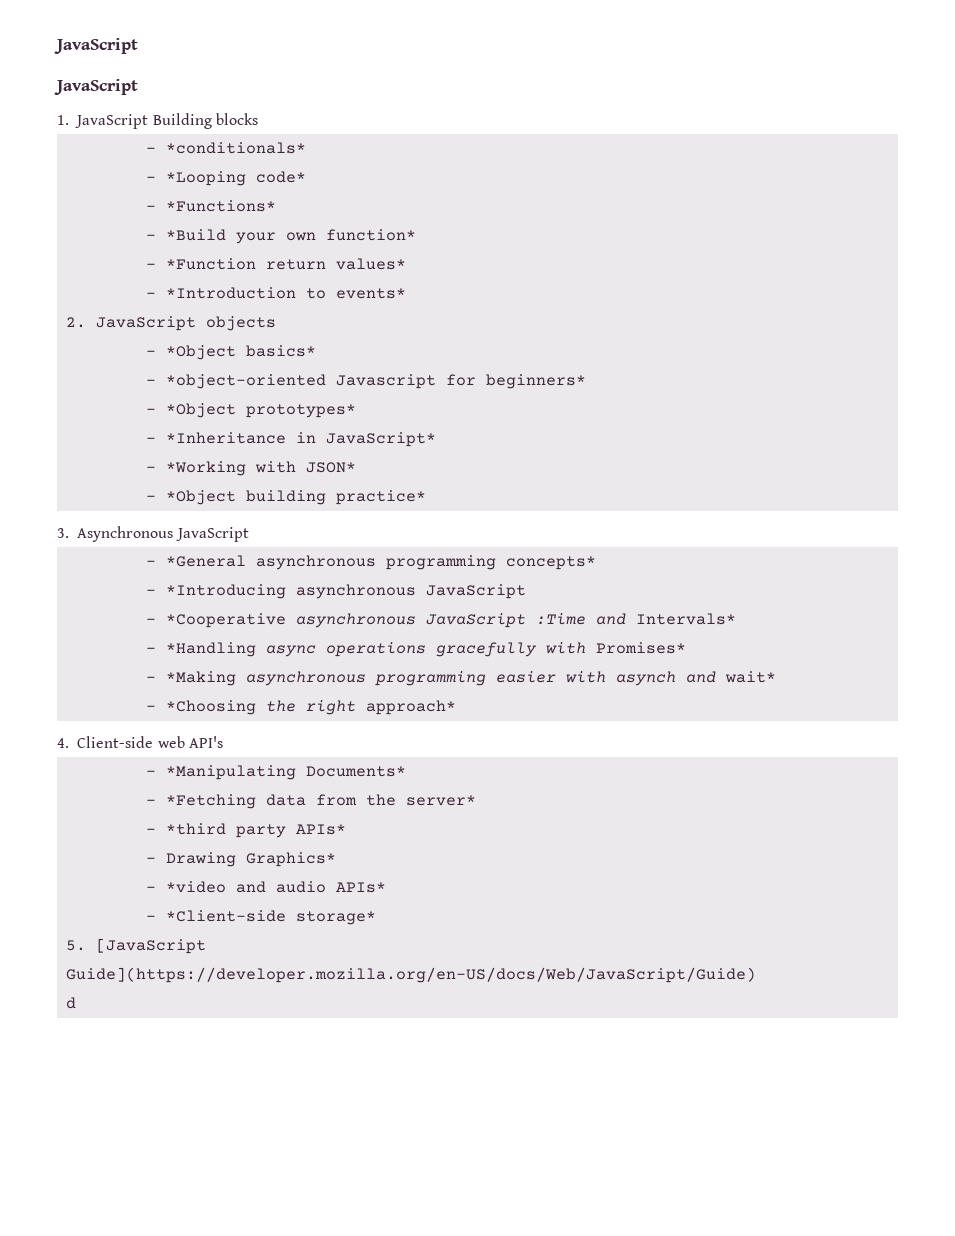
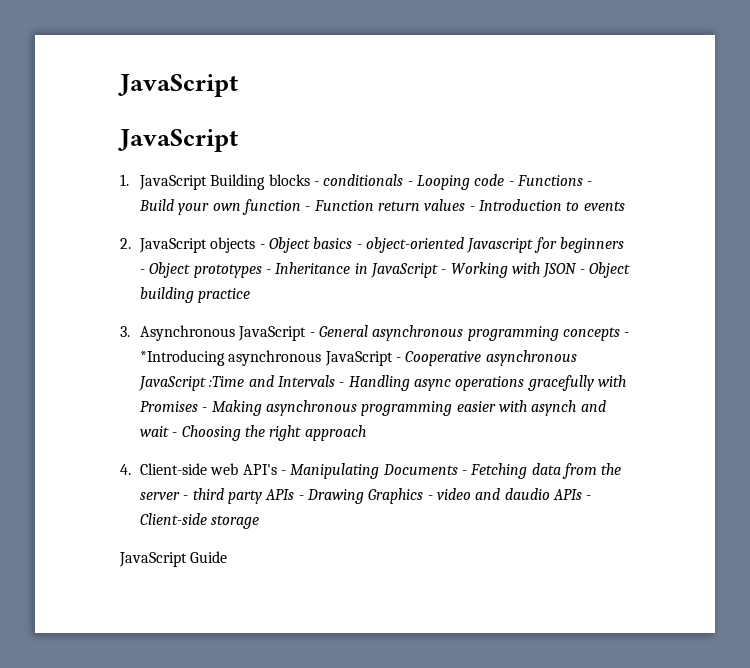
[146,142,307,154] [146,171,307,186] [146,200,277,212] [146,229,417,244] [146,258,407,270] [146,287,407,299] [66,316,277,331] [146,345,317,360] [146,374,587,389] [146,403,357,418] [146,432,437,447] [146,461,357,476] [146,490,427,505] // - *conditionals* // - *Looping code* // - *Functions* // - *Build your own function* // - *Function return values* // - *Introduction to events* // 2. JavaScript objects // - *Object basics* // - *object-oriented Javascript for beginners* // - *Object prototypes* // - *Inheritance in JavaScript* // - *Working with JSON* // - *Object building practice* -> [314,174,593,190] [139,199,625,215] [120,237,624,253] [140,262,630,278] [140,287,251,303] - conditionals - Looping code - Functions - Build your own function - Function return values - Introduction to events // 2. JavaScript objects - Object basics - object-oriented Javascript for beginners - Object prototypes - Inheritance in JavaScript - Working with JSON - Object building practice
[146,555,597,570] // - *General asynchronous programming concepts* // -> [309,325,620,341] - General asynchronous programming concepts
[146,613,287,628] // - *Cooperative -> [396,351,482,366] - Cooperative
[636,613,737,625] [146,642,257,657] Intervals* // - *Handling -> [278,375,410,391] Intervals - Handling
[596,642,687,654] [146,671,237,686] Promises* // - *Making -> [140,400,262,416] Promises - Making
[725,671,777,683] [146,700,257,715] wait* // - *Choosing -> [140,425,241,441] wait - Choosing
[366,700,457,715] approach* -> [304,425,366,441] approach
[146,765,407,780] [146,794,477,809] [146,823,347,838] [146,852,337,867] [146,881,387,893] [146,910,377,925] [66,938,207,954] [66,967,757,983] [66,997,77,1009] // - *Manipulating Documents* // - *Fetching data from the server* // - *third party APIs* // - Drawing Graphics* // - *video and audio APIs* // - *Client-side storage* // 5. [JavaScript Guide](https://developer.mozilla.org/en-US/docs/Web/JavaScript/Guide) // d -> [281,463,622,479] [140,488,592,504] [140,513,260,529] [119,551,228,567] - Manipulating Documents - Fetching data from the server - third party APIs - Drawing Graphics - video and daudio APIs - Client-side storage // JavaScript Guide

